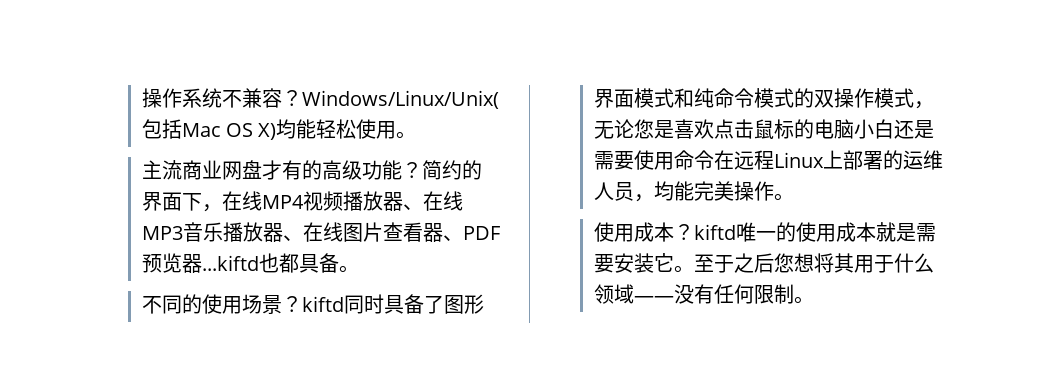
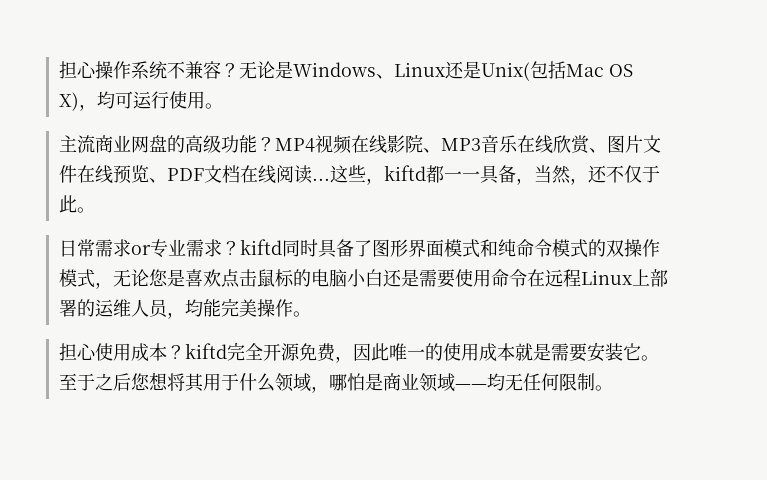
(141, 98) none -> [58,61,96,79] 担心
[301,90,499,109] Windows/Linux/Unix( -> [238,61,530,81] 无论是Windows、Linux还是Unix(
[276,119,357,139] 均能轻松 -> [78,91,169,111] ，均可运行
[261,160,302,180] 才有 -> (167, 143) none
[421,160,482,180] [141,191,463,212] [141,222,500,242] [141,253,359,273] [141,294,282,314] 简约的界面下，在线MP4视频播放器、在线MP3音乐播放器、在线图片查看器、PDF预览器...kiftd也都具备。 // 不同的使用场景 -> [274,135,661,154] [58,165,660,185] [58,195,95,213] [58,239,222,258] MP4视频在线影院、MP3音乐在线欣赏、图片文件在线预览、PDF文档在线阅读...这些，kiftd都一一具备，当然，还不仅于此。 // 日常需求or专业需求
(794, 197) none -> [58,343,96,361] 担心
(736, 232) none -> [226,342,389,363] 完全开源免费，因此
[633,284,714,304] ——没有 -> [310,373,523,393] ，哪怕是商业领域——均无

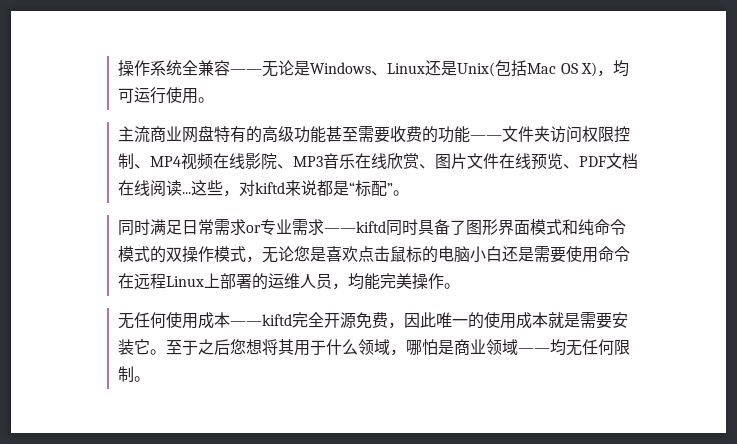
[58,61,96,79] 担心 -> (118, 68) none
[166,61,239,79] 不兼容？ -> [182,60,263,76] 全兼容——
(167, 143) none -> [214,126,247,143] 特有
[256,137,275,151] ？ -> [326,126,631,143] [118,153,151,169] 甚至需要收费的功能——文件夹访问权限控制、
[383,165,660,185] [58,195,95,213] kiftd都一一具备，当然，还不仅于此。 // -> [239,180,410,197] [118,219,183,236] 对kiftd来说都是“标配”。 // 同时满足
[221,239,282,255] ？kiftd -> [324,221,387,233] ——kiftd
[58,343,227,361] 担心使用成本？kiftd -> [118,312,293,329] 无任何使用成本——kiftd

